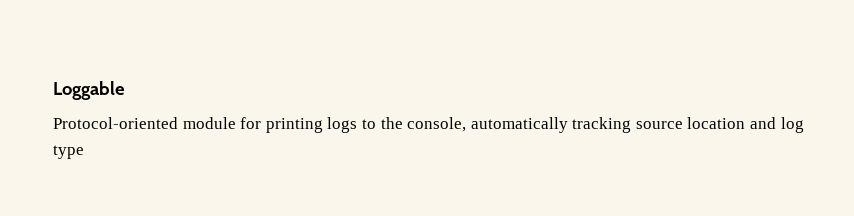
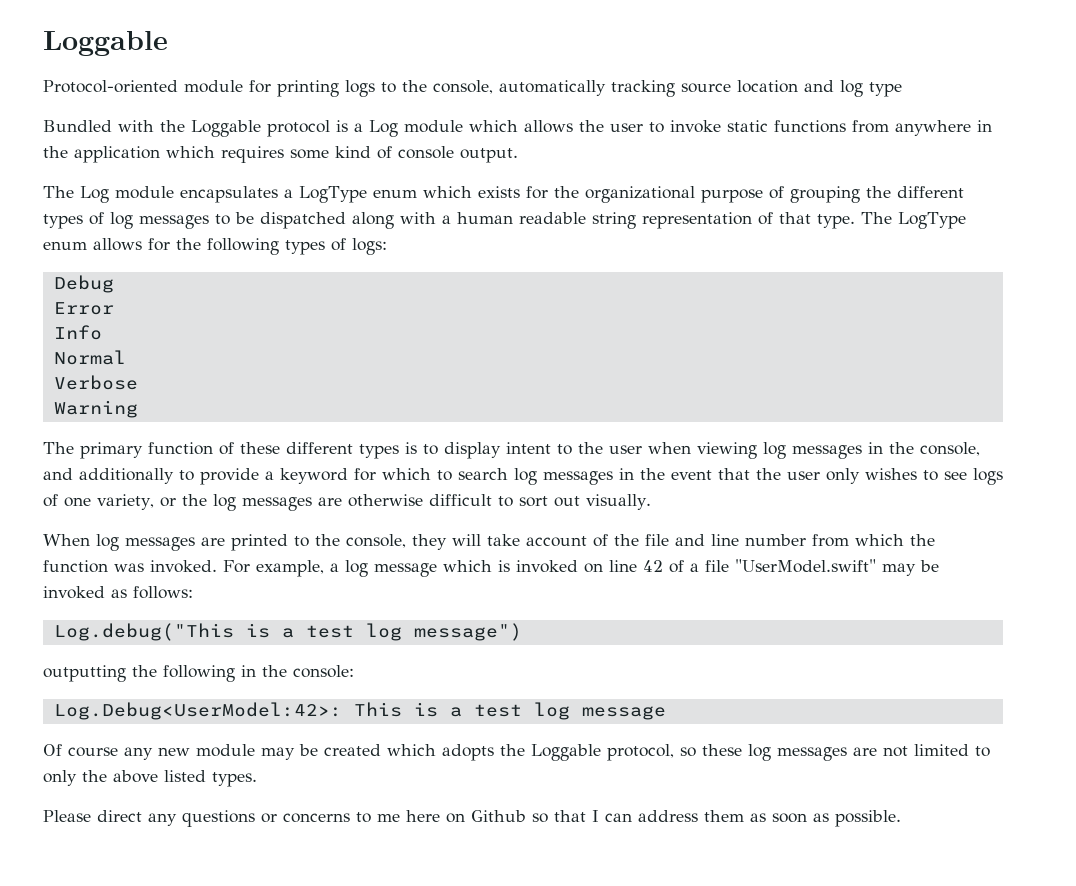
(84, 152) none -> [43,120,992,137] [43,146,518,163] [43,186,964,203] [43,212,966,229] [43,238,387,255] [53,275,114,293] [53,302,114,315] [53,325,102,340] [53,350,126,365] [53,375,138,390] [53,400,138,418] [43,442,980,459] [43,468,1003,485] [43,494,651,511] [43,534,935,551] [43,559,939,577] [43,586,193,599] [53,623,522,641] [43,665,354,682] [53,702,666,720] [43,744,990,761] [43,770,257,787] [43,810,901,827] // Bundled with the Loggable protocol is a Log module which allows the user to invoke static functions from anywhere in the application which requires some kind of console output. // The Log module encapsulates a LogType enum which exists for the organizational purpose of grouping the different types of log messages to be dispatched along with a human readable string representation of that type. The LogType enum allows for the following types of logs: // Debug // Error // Info // Normal // Verbose // Warning // The primary function of these different types is to display intent to the user when viewing log messages in the console, and additionally to provide a keyword for which to search log messages in the event that the user only wishes to see logs of one variety, or the log messages are otherwise difficult to sort out visually. // When log messages are printed to the console, they will take account of the file and line number from which the function was invoked. For example, a log message which is invoked on line 42 of a file "UserModel.swift" may be invoked as follows: // Log.debug("This is a test log message") // outputting the following in the console: // Log.Debug<UserModel:42>: This is a test log message // Of course any new module may be created which adopts the Loggable protocol, so these log messages are not limited to only the above listed types. // Please direct any questions or concerns to me here on Github so that I can address them as soon as possible.

